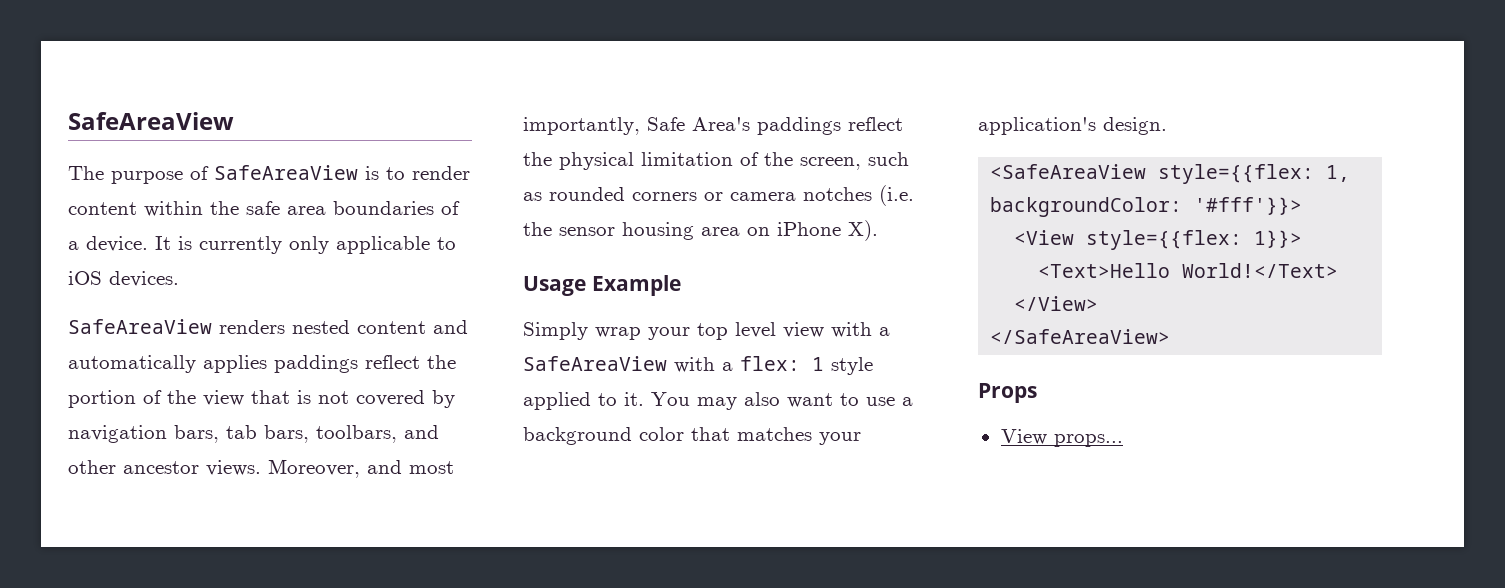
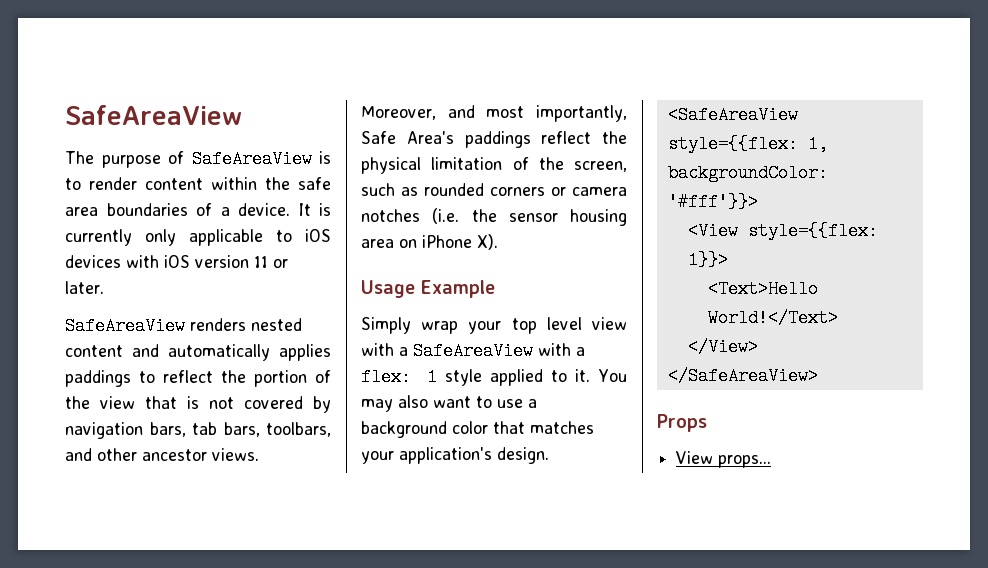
[109,271,179,287] devices. -> [65,255,288,268] [65,281,104,294] devices with iOS version 11 or later.
(358, 364) none -> [139,371,155,383] to

